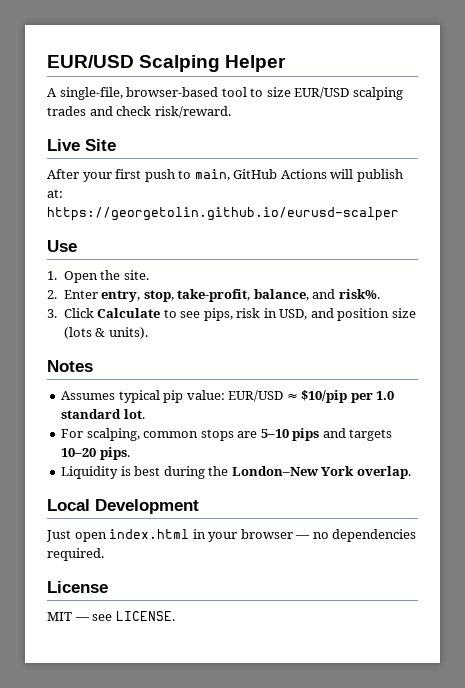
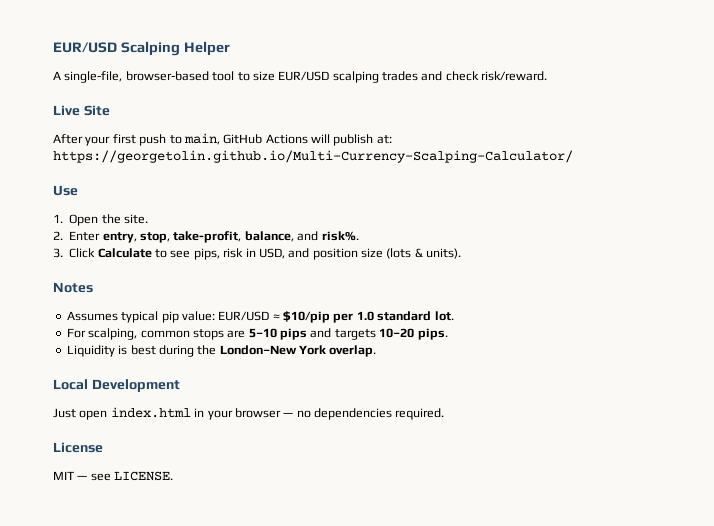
[47,207,399,221] https://georgetolin.github.io/eurusd-scalper -> [53,150,573,163] https://georgetolin.github.io/Multi-Currency-Scalping-Calculator/

